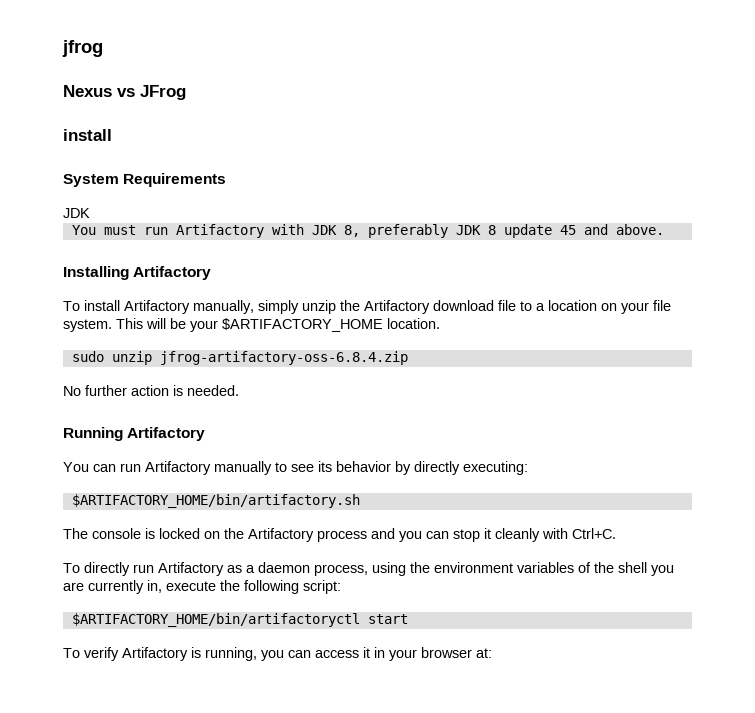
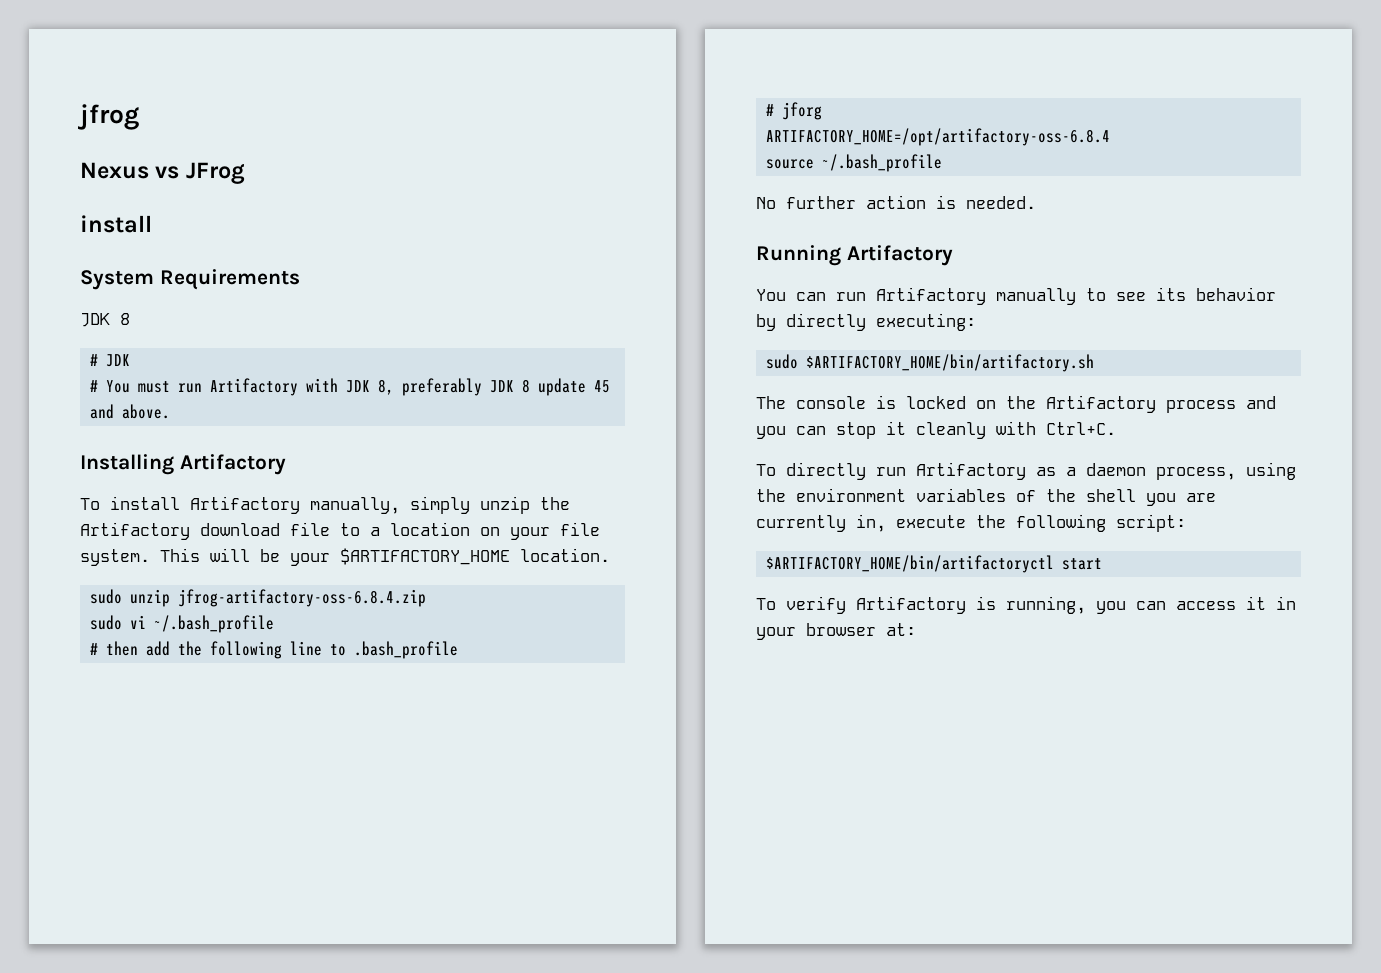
(90, 213) // -> [120,313,130,325] [90,354,131,367] [90,380,99,392] 8 // # JDK // #
(408, 358) none -> [90,615,275,633] [90,641,459,659] [766,102,823,120] [766,128,1111,146] [766,154,943,172] // sudo vi ~/.bash_profile // # then add the following line to .bash_profile // # jforg // ARTIFACTORY_HOME=/opt/artifactory-oss-6.8.4 // source ~/.bash_profile
(528, 468) none -> [766,354,799,369] sudo

